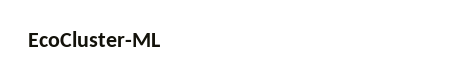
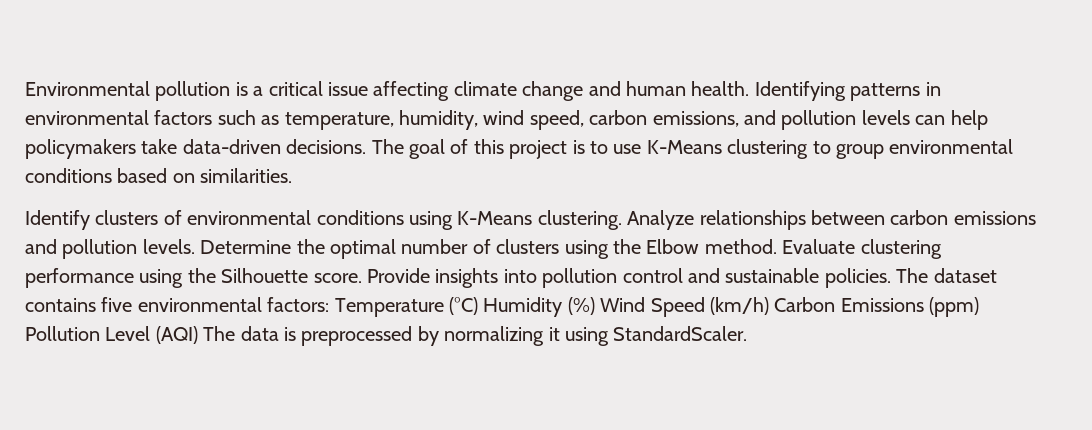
[28,31,160,47] EcoCluster-ML -> [25,81,941,101] [25,110,988,130] [25,139,1014,159] [25,168,293,183] [25,210,1036,230] [25,239,942,259] [25,268,997,288] [25,297,980,317] [25,326,748,346] Environmental pollution is a critical issue affecting climate change and human health. Identifying patterns in environmental factors such as temperature, humidity, wind speed, carbon emissions, and pollution levels can help policymakers take data-driven decisions. The goal of this project is to use K-Means clustering to group environmental conditions based on similarities. // Identify clusters of environmental conditions using K-Means clustering. Analyze relationships between carbon emissions and pollution levels. Determine the optimal number of clusters using the Elbow method. Evaluate clustering performance using the Silhouette score. Provide insights into pollution control and sustainable policies. The dataset contains five environmental factors: Temperature (°C) Humidity (%) Wind Speed (km/h) Carbon Emissions (ppm) Pollution Level (AQI) The data is preprocessed by normalizing it using StandardScaler.

